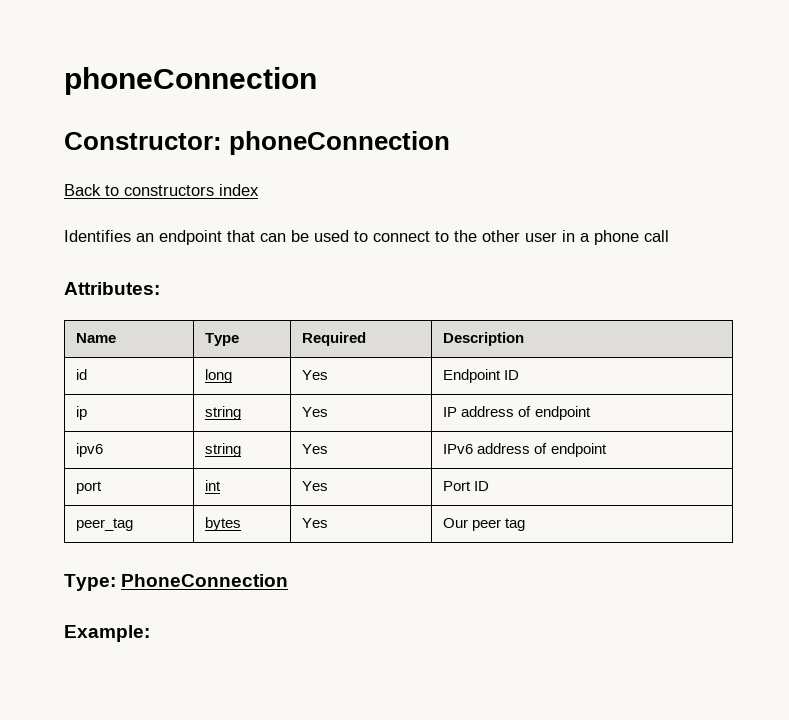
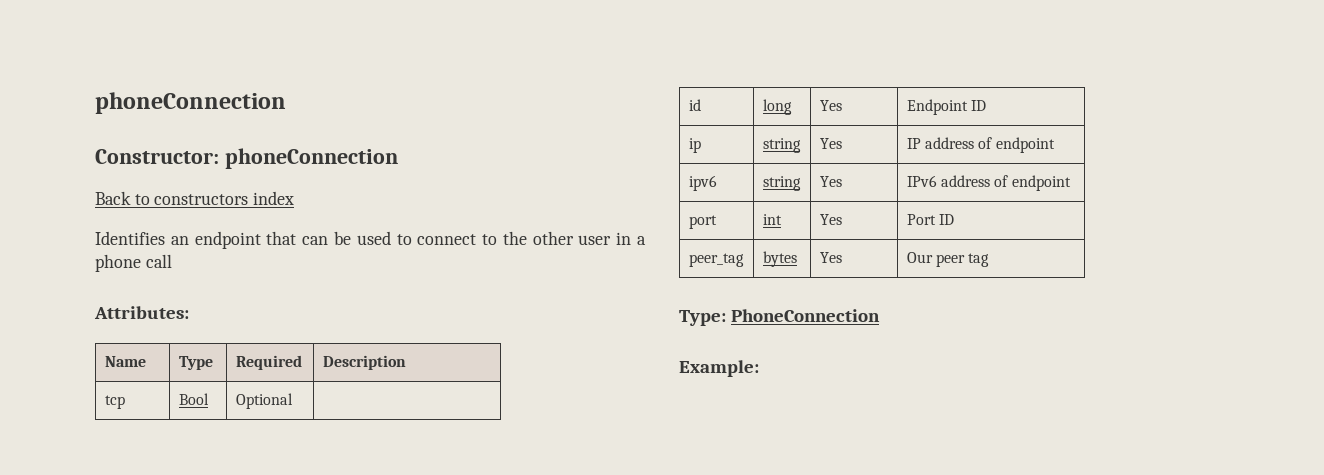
(525, 339) none -> [104,395,125,409] [178,393,209,405] [235,393,293,409] // tcp | Bool | Optional |

